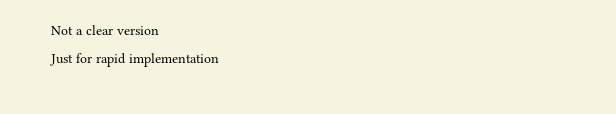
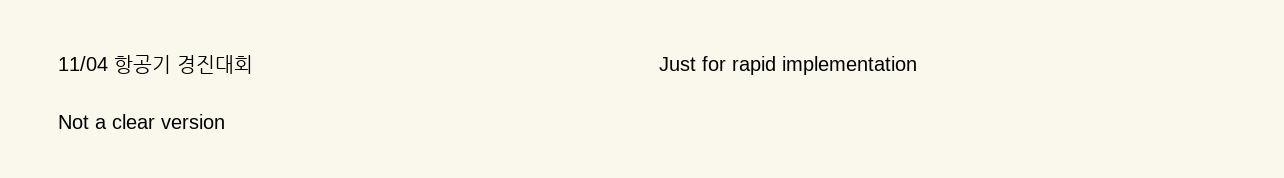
(51, 30) none -> [58,55,253,74] 11/04 항공기 경진대회 //

